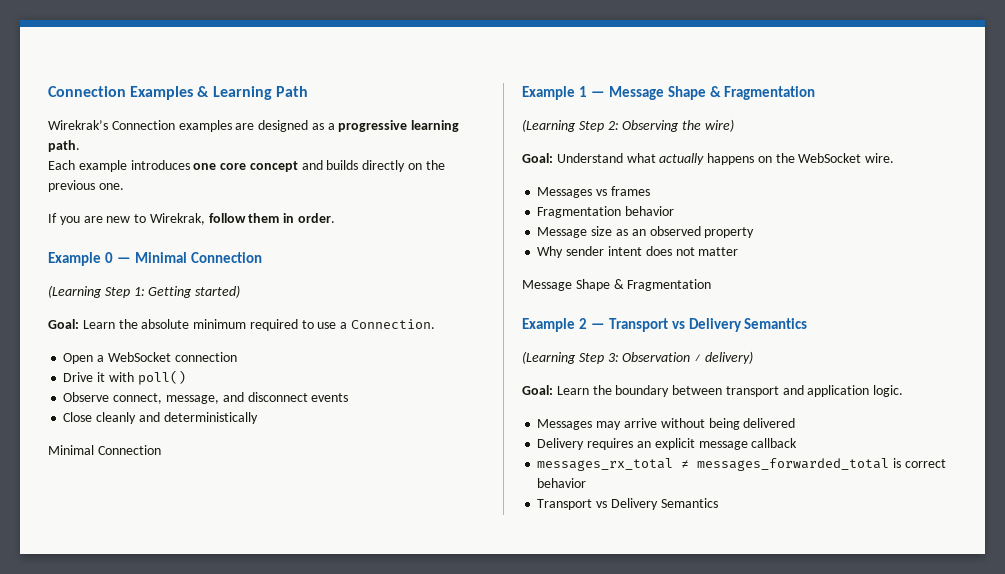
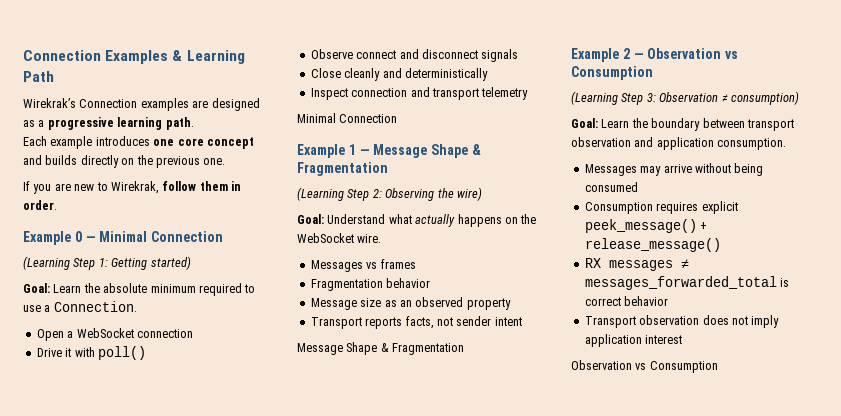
[113,393,219,404] connect, message, -> [356,50,397,59] connect
[311,393,349,402] events -> [481,49,519,62] signals
(258, 418) none -> [310,87,529,100] // Inspect connection and transport telemetry
[537,246,564,258] Why -> [310,316,453,329] Transport reports facts, not
[645,246,739,256] does not matter -> (522, 321) none
[608,318,808,332] Transport vs Delivery Semantics -> [647,48,739,59] [571,66,653,80] Observation vs Consumption
[704,351,753,364] delivery) -> [730,91,799,105] consumption)
(779, 391) none -> [571,137,631,147] observation
[873,385,904,397] logic. -> [717,138,787,150] consumption.
[743,418,796,428] [537,438,798,450] [537,458,674,471] delivered // Delivery requires an explicit message callback // messages_rx_total -> [584,182,638,192] [584,201,738,214] [584,219,708,233] [584,238,721,252] [584,258,673,271] consumed // Consumption requires explicit peek_message() + release_message() // RX messages
[596,498,718,510] vs Delivery Semantics -> [639,315,780,328] [584,334,683,347] [571,360,718,373] observation does not imply application interest // Observation vs Consumption

